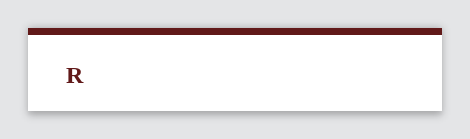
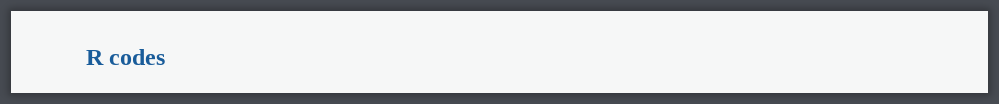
(84, 75) none -> [109,49,166,65] codes

